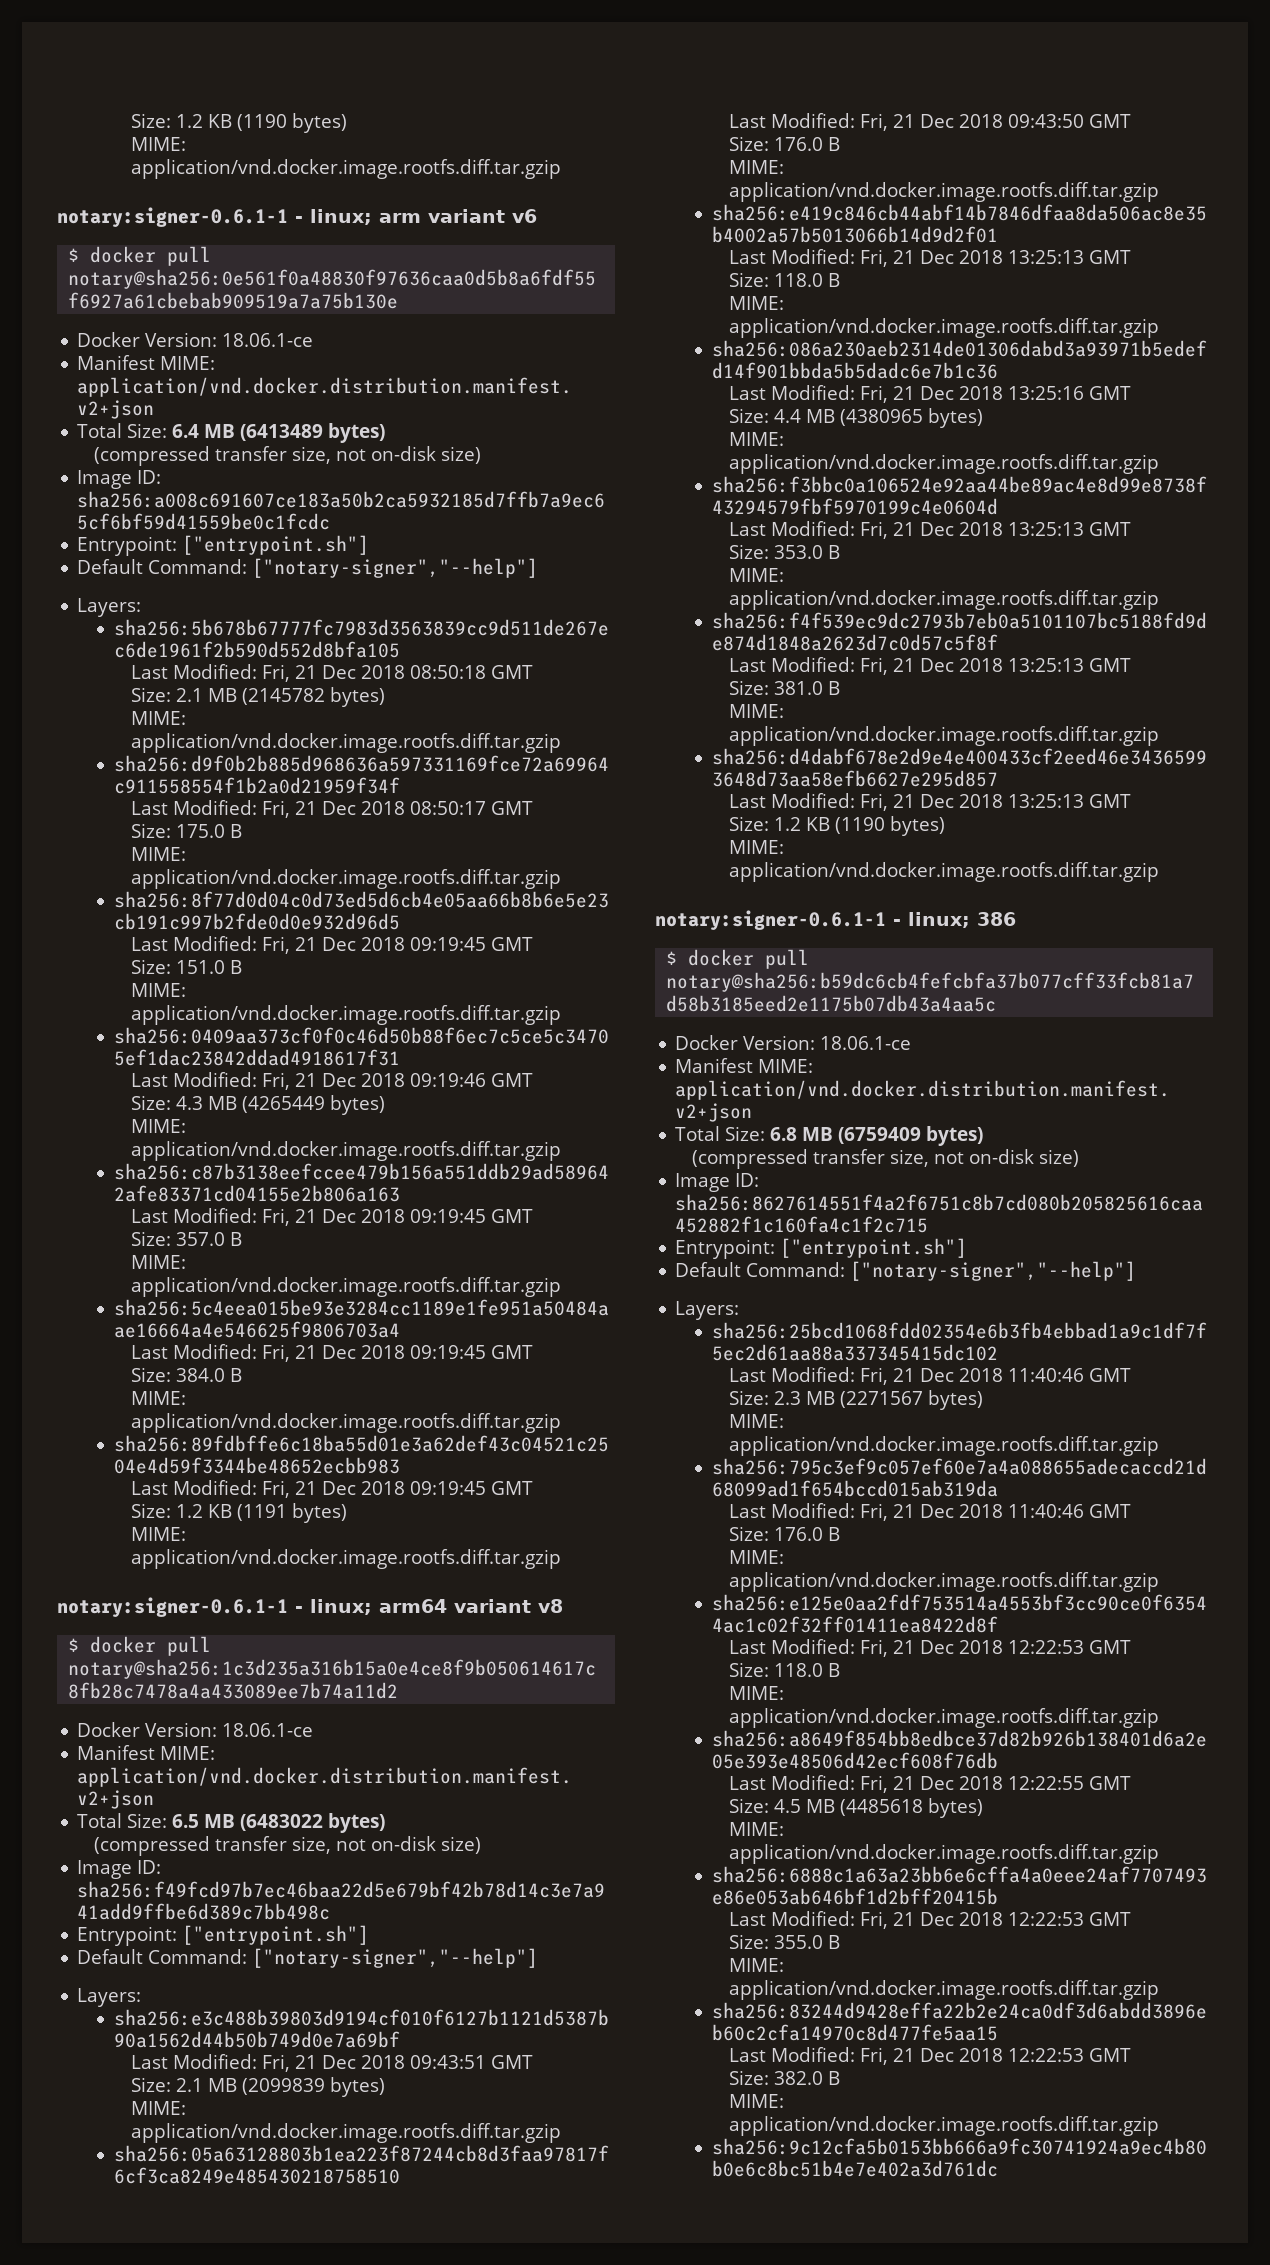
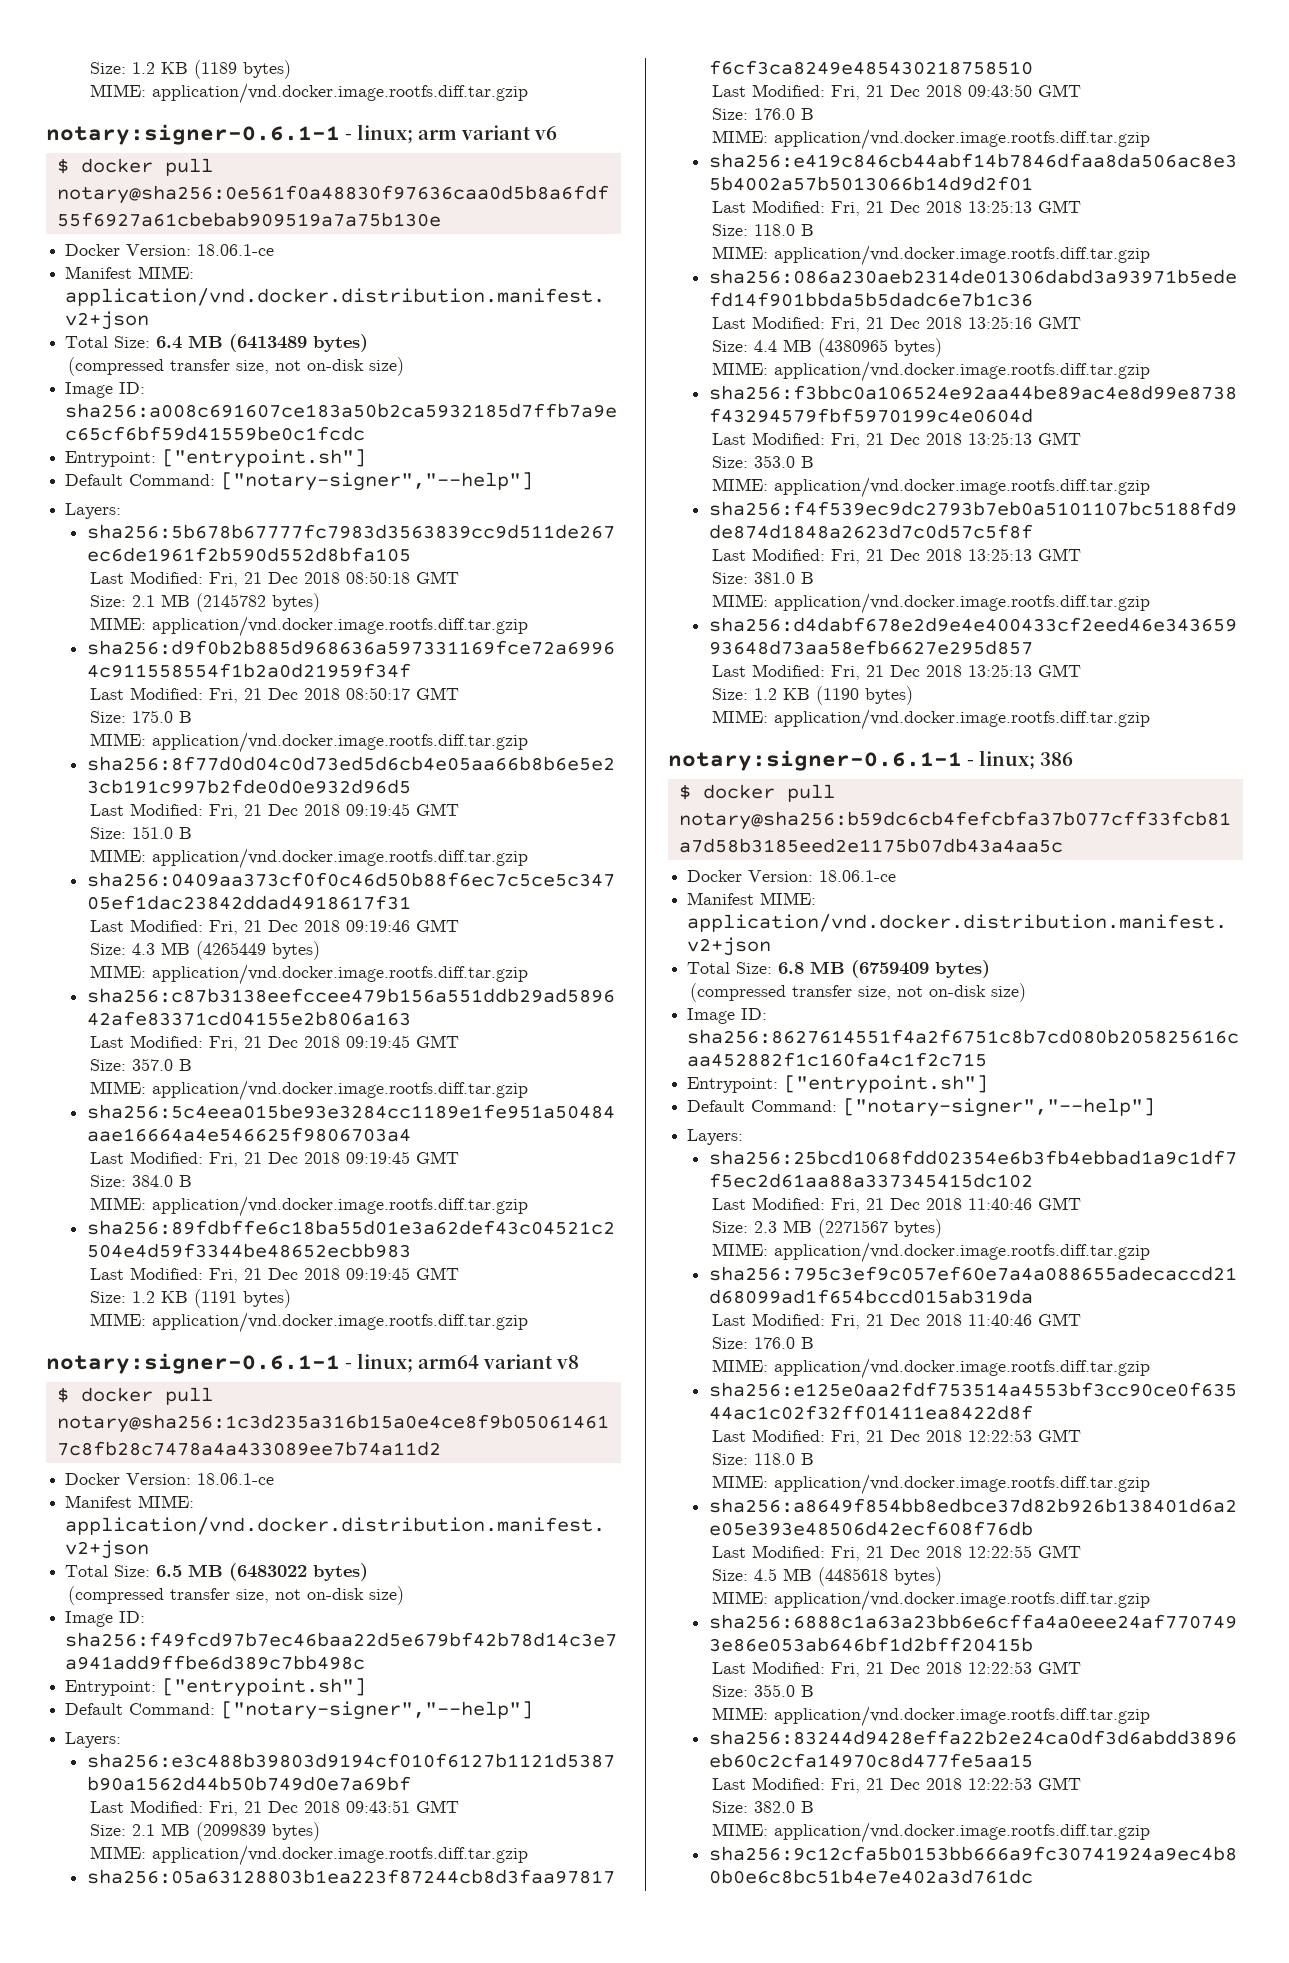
[130,113,287,131] Size: 1.2 KB (1190 -> [89,60,237,79] Size: 1.2 KB (1189

